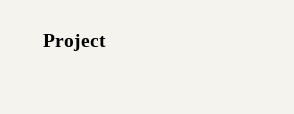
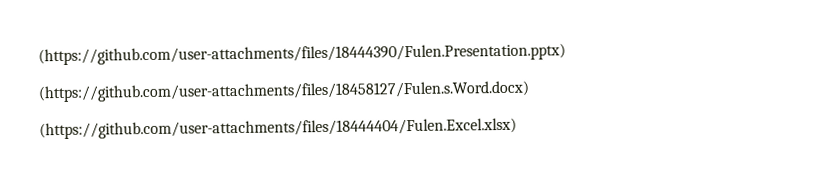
[43,34,106,51] Project -> [38,43,566,66] [38,80,529,103] [39,117,517,140] (https://github.com/user-attachments/files/18444390/Fulen.Presentation.pptx) // (https://github.com/user-attachments/files/18458127/Fulen.s.Word.docx) // (https://github.com/user-attachments/files/18444404/Fulen.Excel.xlsx)

